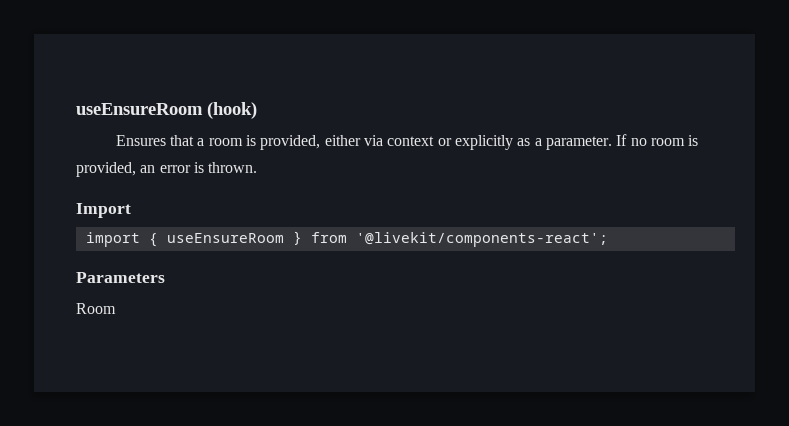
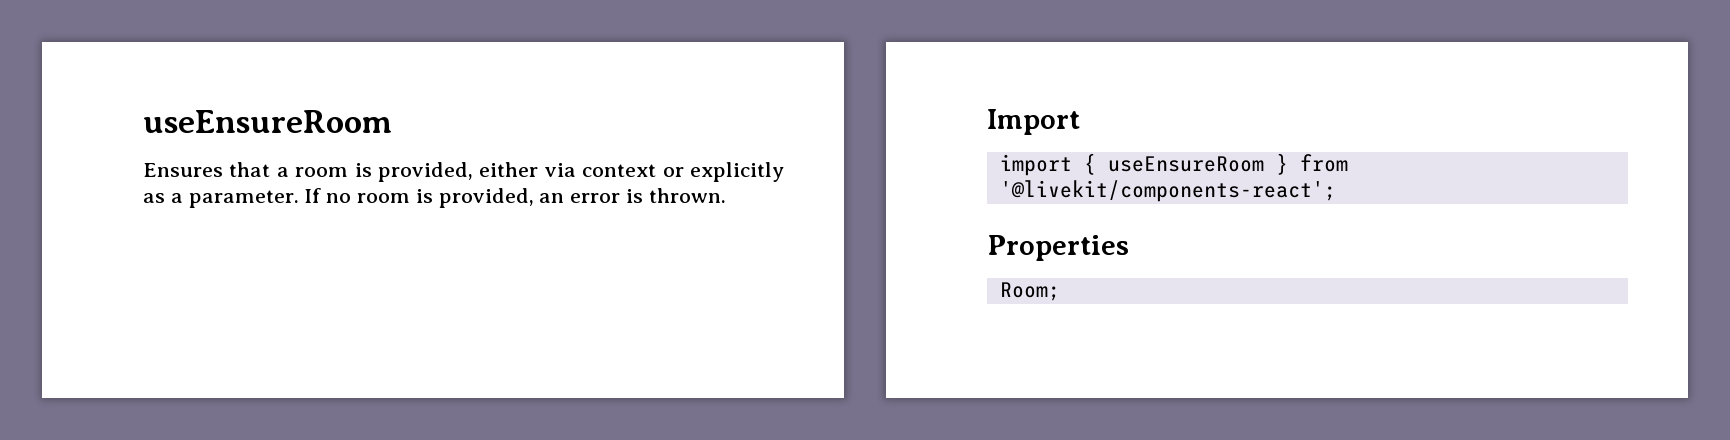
[76,102,257,119] useEnsureRoom (hook) -> [143,110,392,133] useEnsureRoom
[76,272,165,283] [76,303,116,314] Parameters // Room -> [987,235,1129,261] [999,282,1060,301] Properties // Room;

